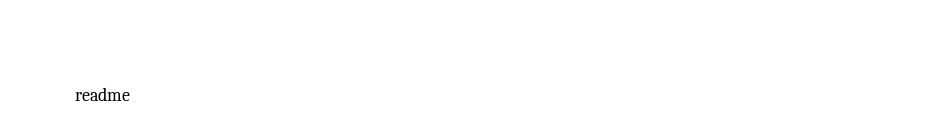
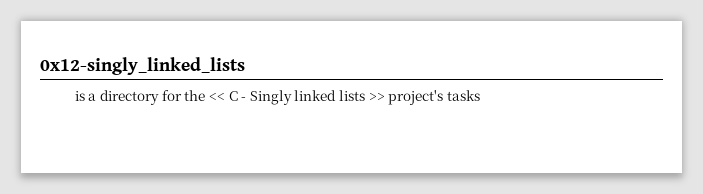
[75,87,130,101] readme -> [40,57,245,75] [74,90,481,105] 0x12-singly_linked_lists // is a directory for the << C - Singly linked lists >> project's tasks

